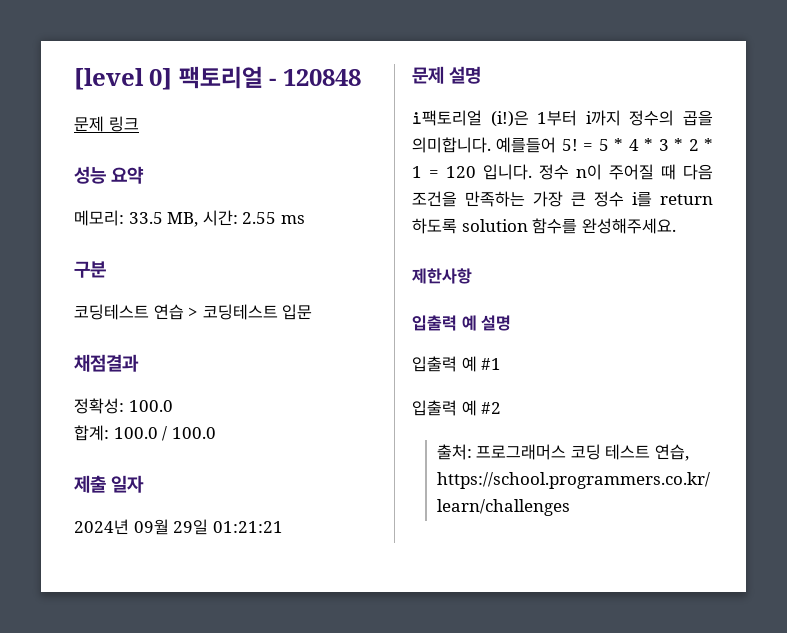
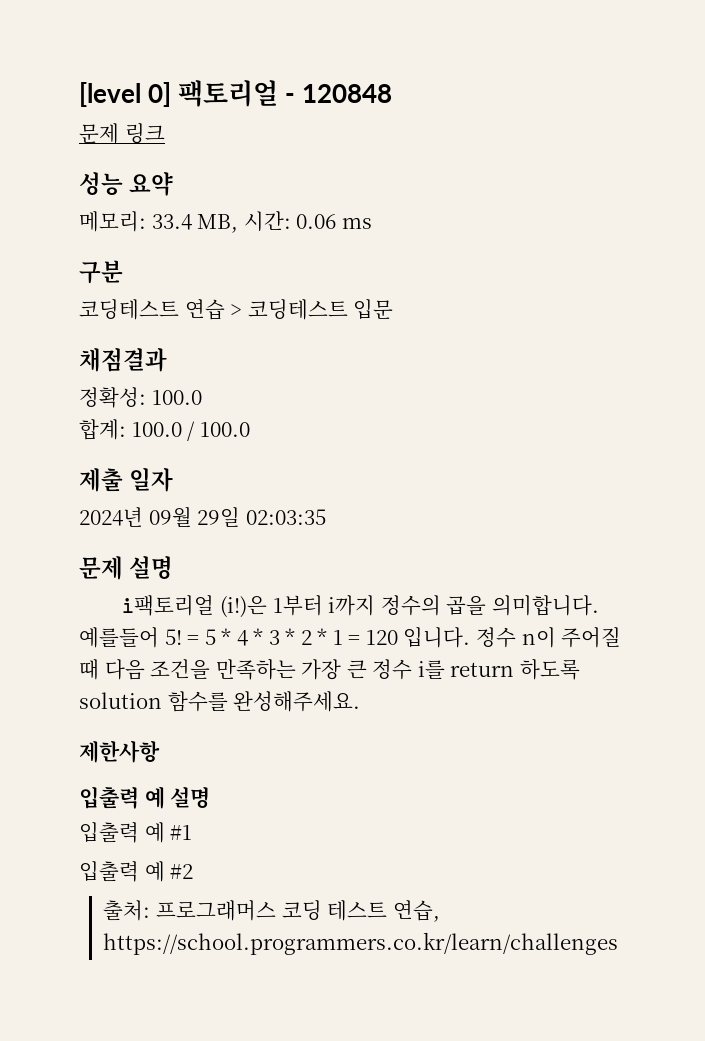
[128,212,163,224] 33.5 -> [151,214,192,230] 33.4
[242,212,277,224] 2.55 -> [296,214,337,229] 0.06
[212,521,283,533] 01:21:21 -> [245,509,326,525] 02:03:35

